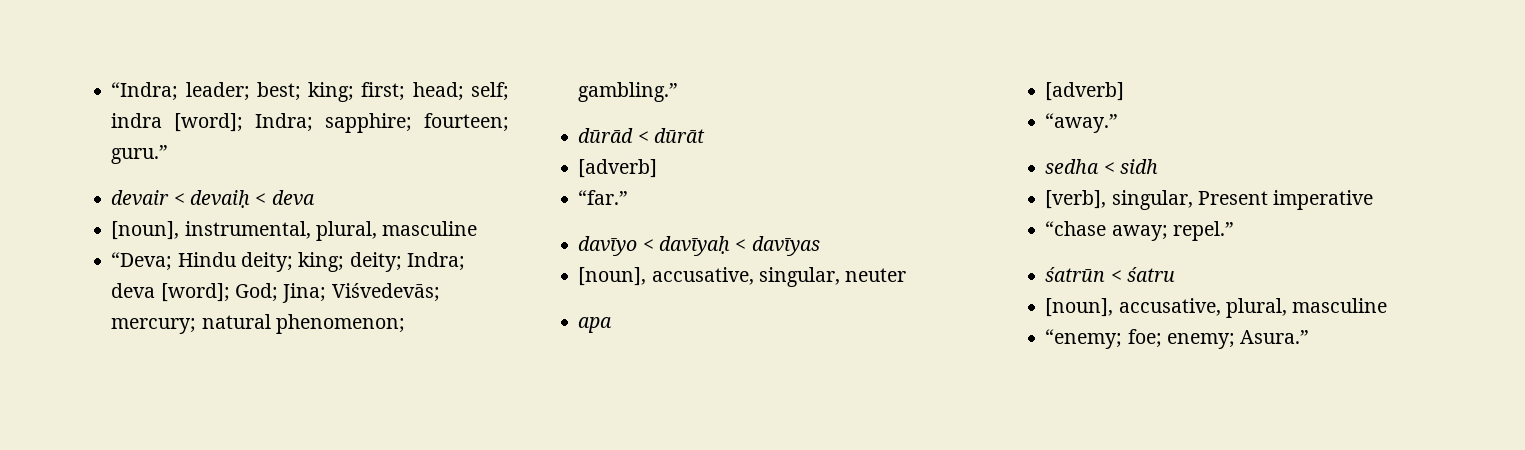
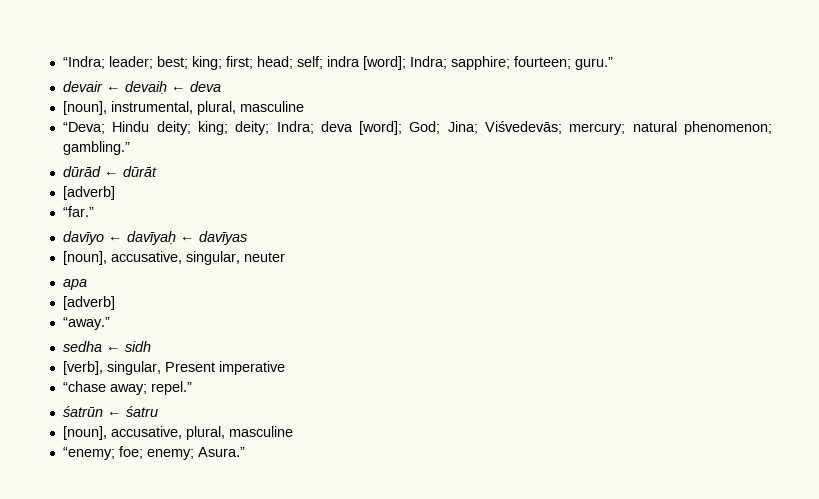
[173,190,267,208] < devaiḥ < -> [105,81,186,94] ← devaiḥ ←
[637,131,649,143] < -> [103,171,119,177] ←
[642,236,747,256] < davīyaḥ < -> [107,231,195,245] ← davīyaḥ ←
[1103,162,1115,174] < -> [105,346,121,352] ←
[1110,270,1122,282] < -> [106,411,122,417] ←

